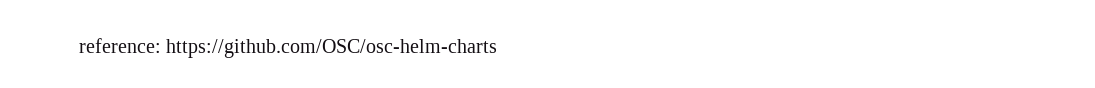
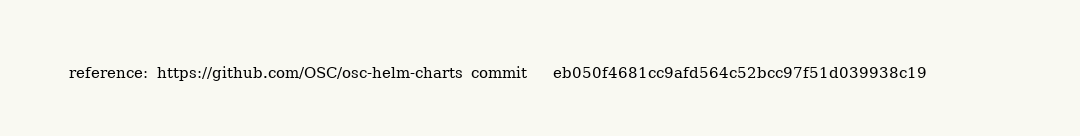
(498, 48) none -> [471,66,927,78] commit eb050f4681cc9afd564c52bcc97f51d039938c19

